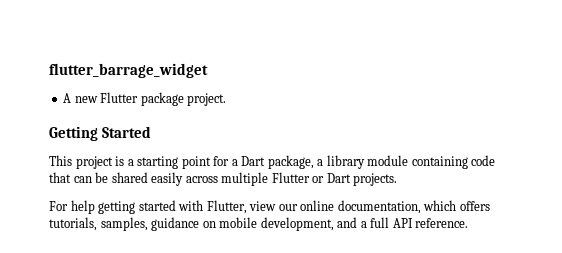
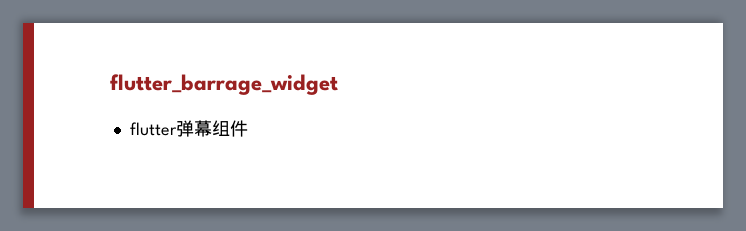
[63,92,227,106] [49,126,151,141] [49,155,496,169] [49,172,398,186] [49,200,490,214] [49,217,469,231] A new Flutter package project. // Getting Started // This project is a starting point for a Dart package, a library module containing code that can be shared easily across multiple Flutter or Dart projects. // For help getting started with Flutter, view our online documentation, which offers tutorials, samples, guidance on mobile development, and a full API reference. -> [129,120,248,137] flutter弹幕组件

